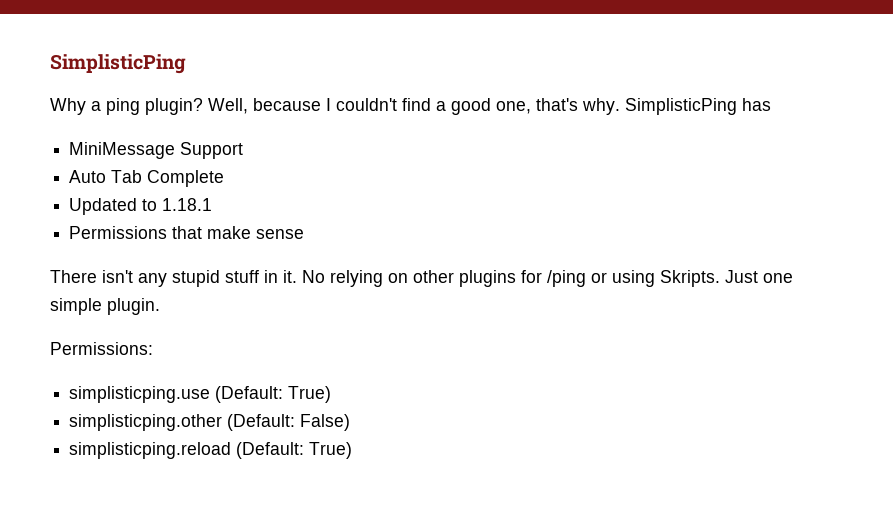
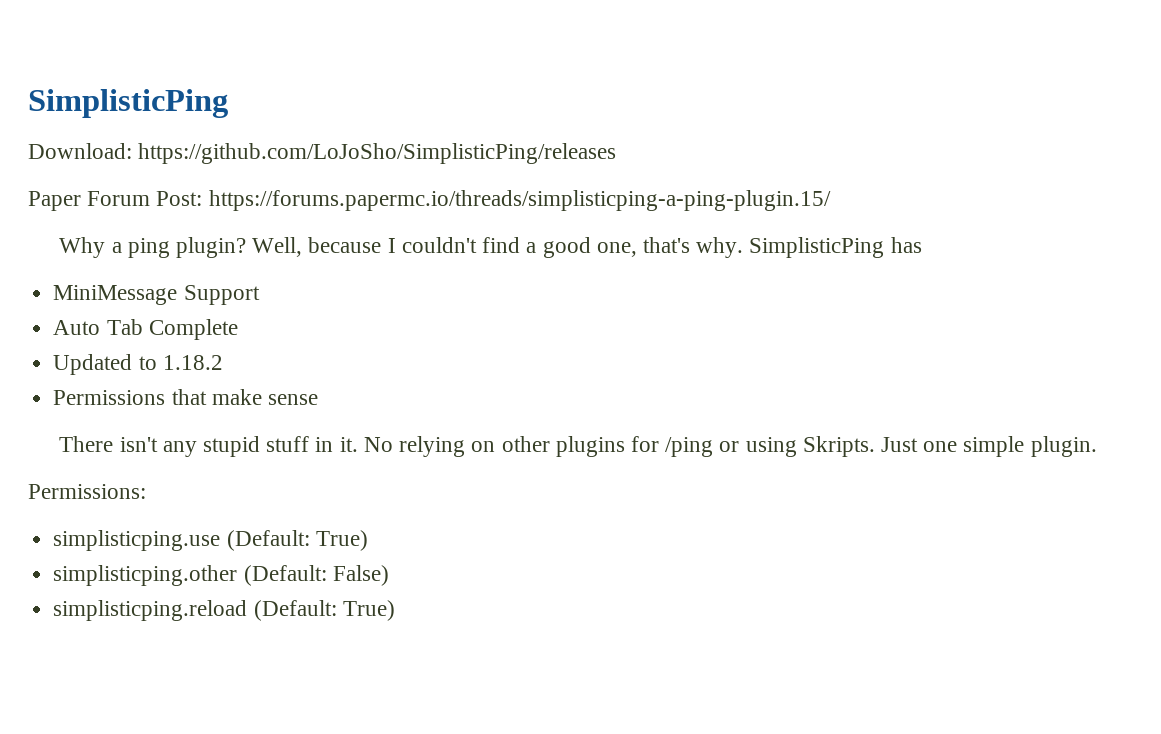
[50,54,186,74] SimplisticPing -> [28,89,228,118] [28,143,617,164] [28,190,831,211] SimplisticPing // Download: https://github.com/LoJoSho/SimplisticPing/releases // Paper Forum Post: https://forums.papermc.io/threads/simplisticping-a-ping-plugin.15/
[162,198,213,211] 1.18.1 -> [162,355,223,370] 1.18.2

